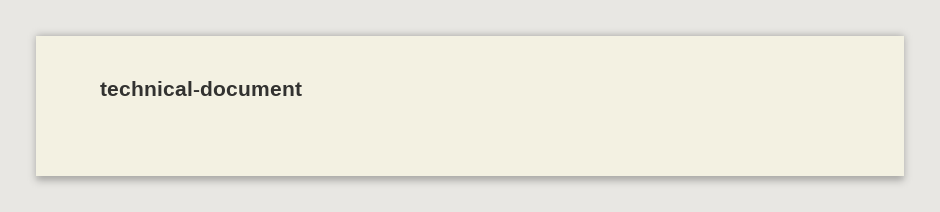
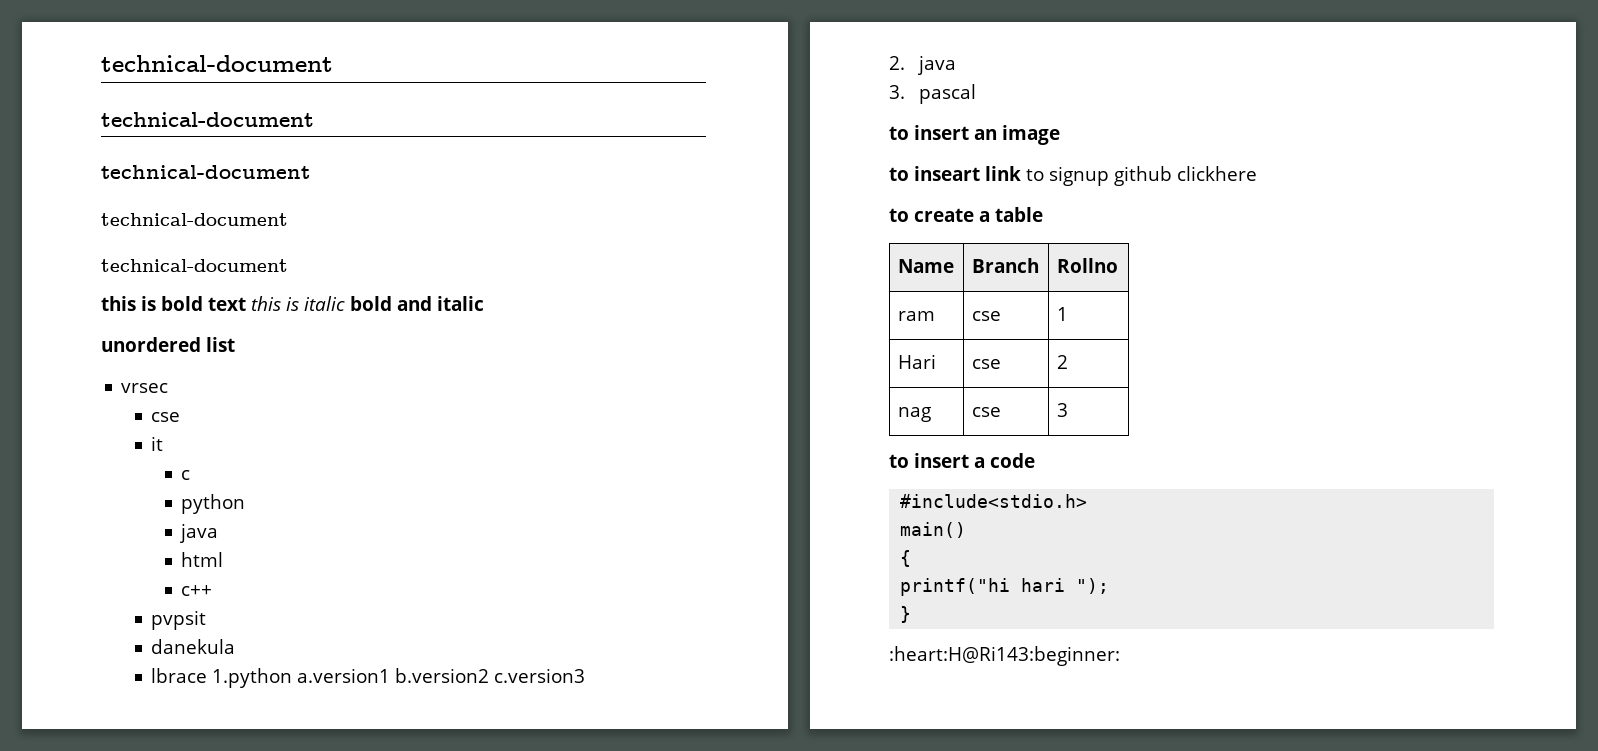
[100,81,302,96] technical-document -> [101,55,333,72] [101,112,314,127] [101,165,310,179] [101,213,288,226] [101,259,288,272] [101,296,484,311] [101,337,235,352] [121,383,169,393] [151,412,181,422] [151,436,164,451] [181,470,191,480] [181,494,246,514] [179,523,219,543] [181,552,224,567] [181,585,213,596] [151,610,207,630] [151,639,236,654] [151,668,586,688] [889,55,957,75] [889,84,977,104] [889,125,1060,145] [889,166,1257,186] [889,207,1043,222] [897,259,954,273] [971,258,1039,273] [1056,258,1118,273] [897,311,935,321] [971,311,1001,321] [1056,307,1068,321] [897,354,936,369] [971,359,1001,369] [1056,355,1068,369] [897,407,931,422] [971,407,1001,417] [1056,403,1068,417] [889,453,1035,468] [900,494,1088,508] [900,522,967,538] [900,550,912,567] [900,578,1110,596] [900,606,912,623] [889,646,1120,666] technical-document // technical-document // technical-document // technical-document // technical-document // this is bold text this is italic bold and italic // unordered list // vrsec // cse // it // c // python // java // html // c++ // pvpsit // danekula // lbrace 1.python a.version1 b.version2 c.version3 // 2. java // 3. pascal // to insert an image // to inseart link to signup github clickhere // to create a table // Name | Branch | Rollno // ram | cse | 1 // Hari | cse | 2 // nag | cse | 3 // to insert a code // #include<stdio.h> // main() // { // printf("hi hari "); // } // :heart:H@Ri143:beginner:

